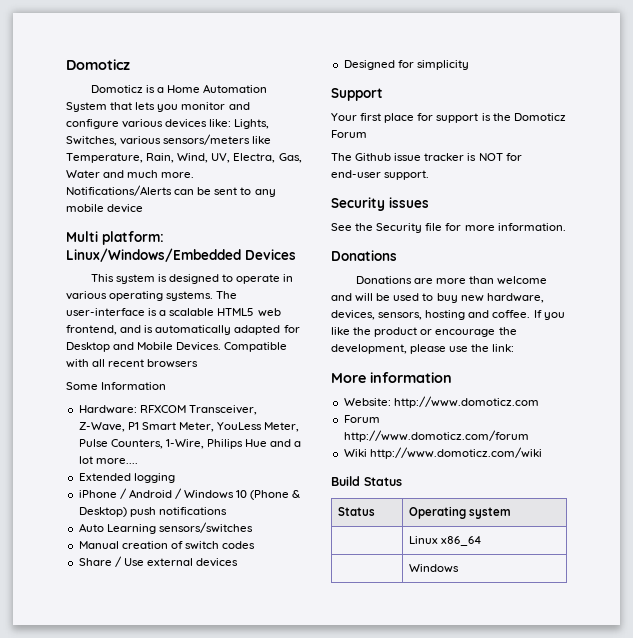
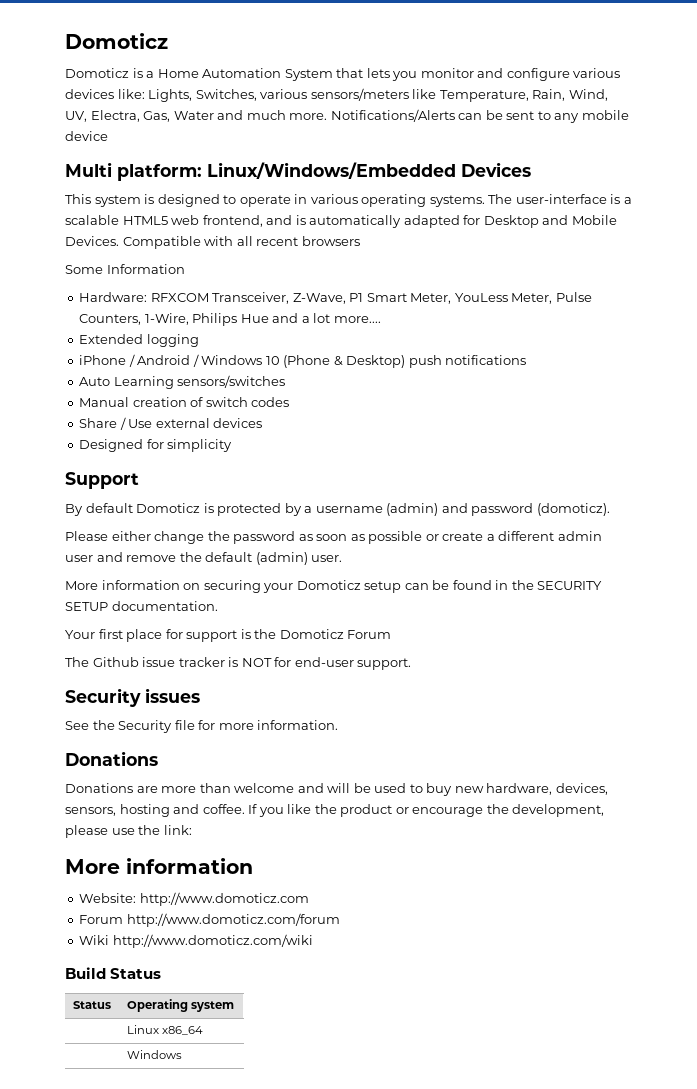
(383, 94) none -> [65,503,610,516] [65,531,602,544] [65,552,343,565] [65,580,603,593] [65,601,218,611] // By default Domoticz is protected by a username (admin) and password (domoticz). // Please either change the password as soon as possible or create a different admin user and remove the default (admin) user. // More information on securing your Domoticz setup can be found in the SECURITY SETUP documentation.

